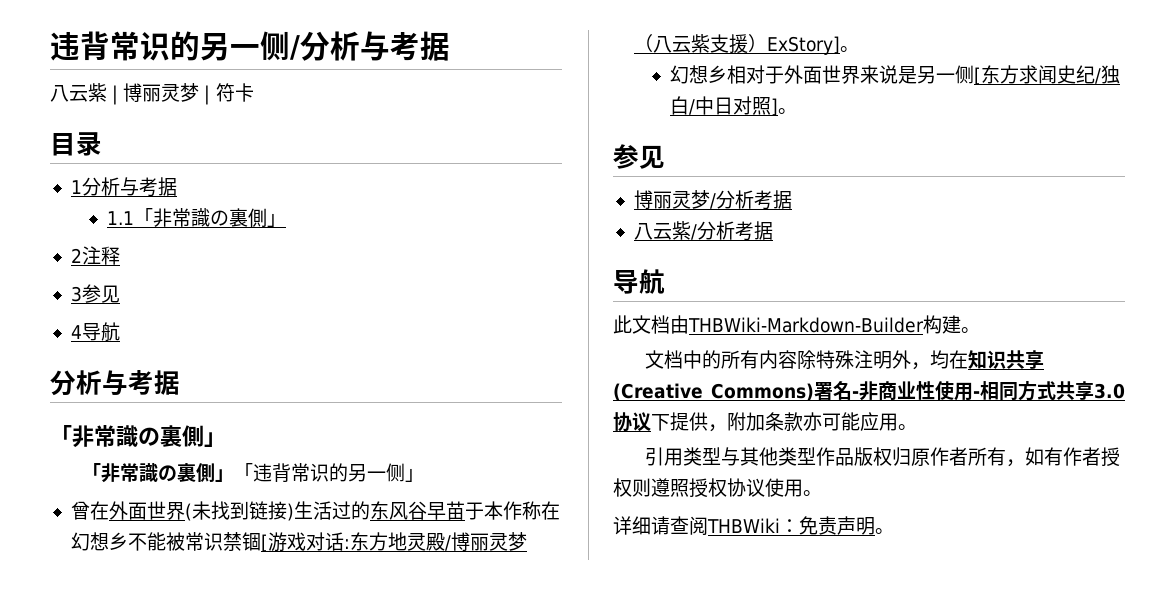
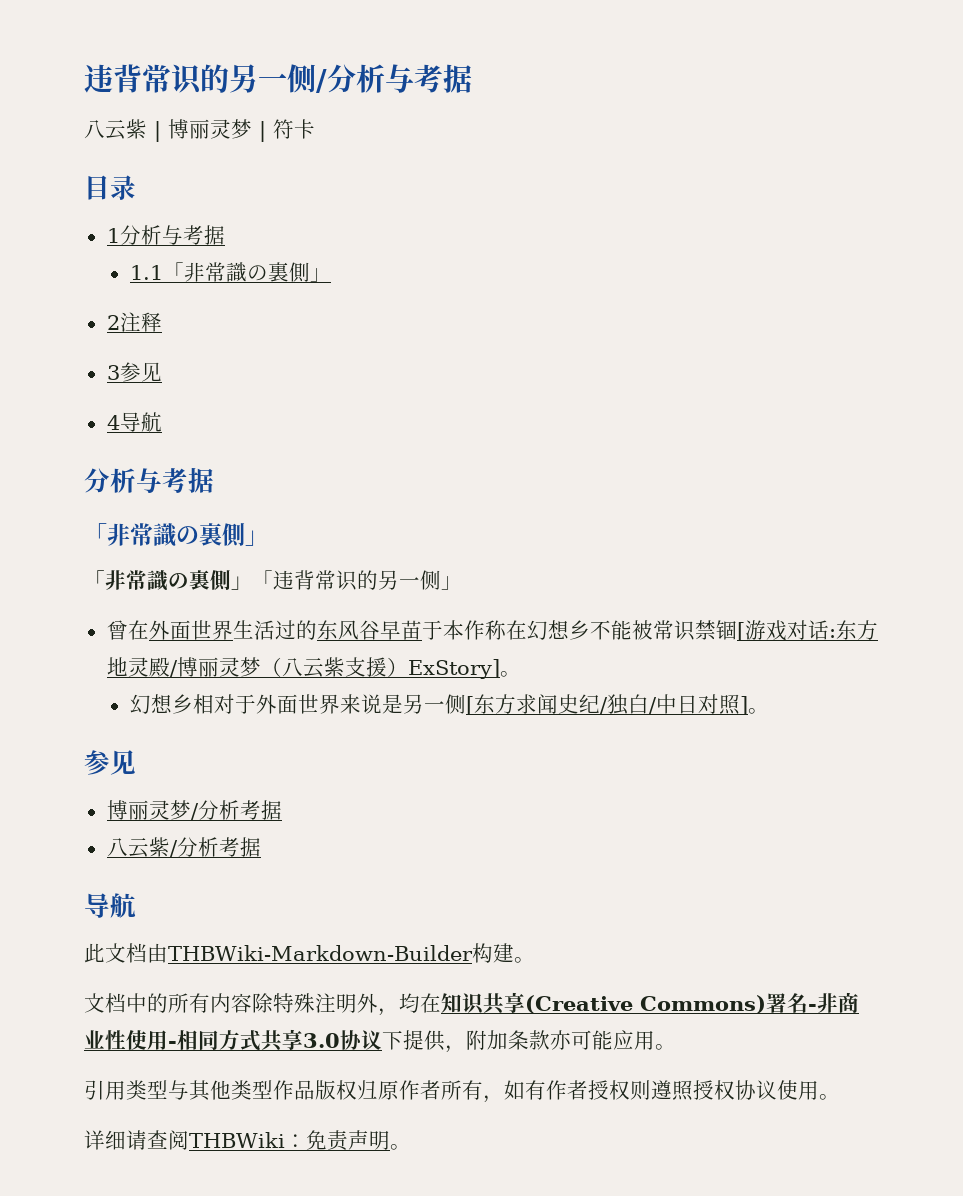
[184,501,294,521] (未找到链接) -> (233, 630) none

